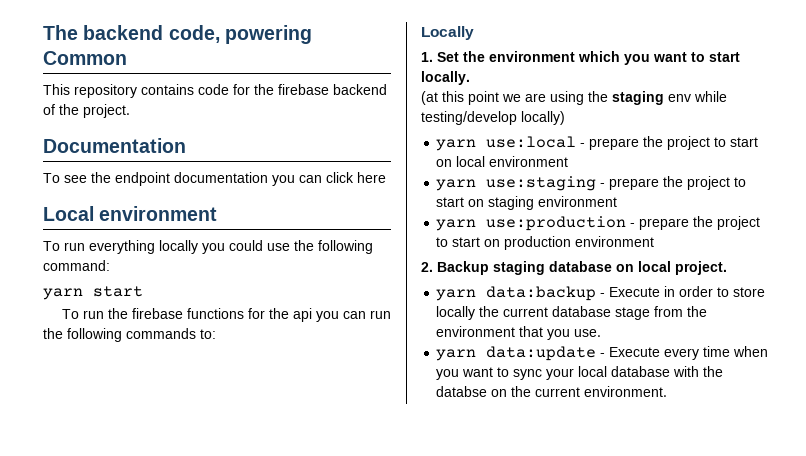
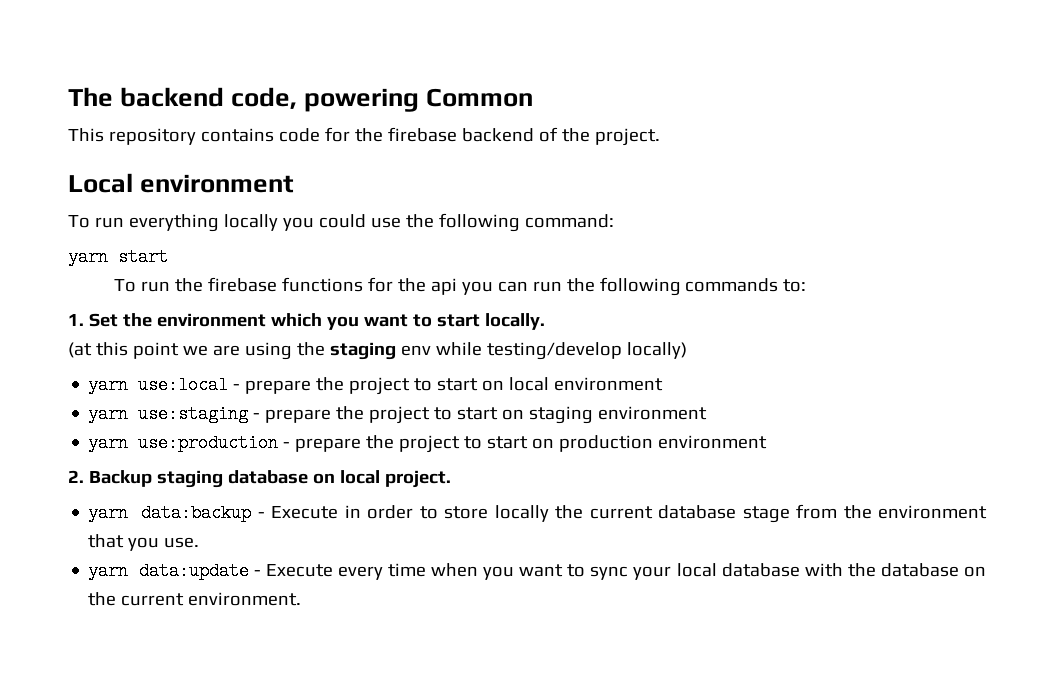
[43,138,186,153] [43,172,386,186] // Documentation // To see the endpoint documentation you can click here -> (660, 137) none
[421,26,474,40] // Locally -> (807, 285) none
[436,386,488,397] databse -> [880,563,959,577] database

